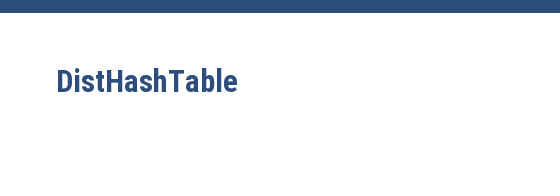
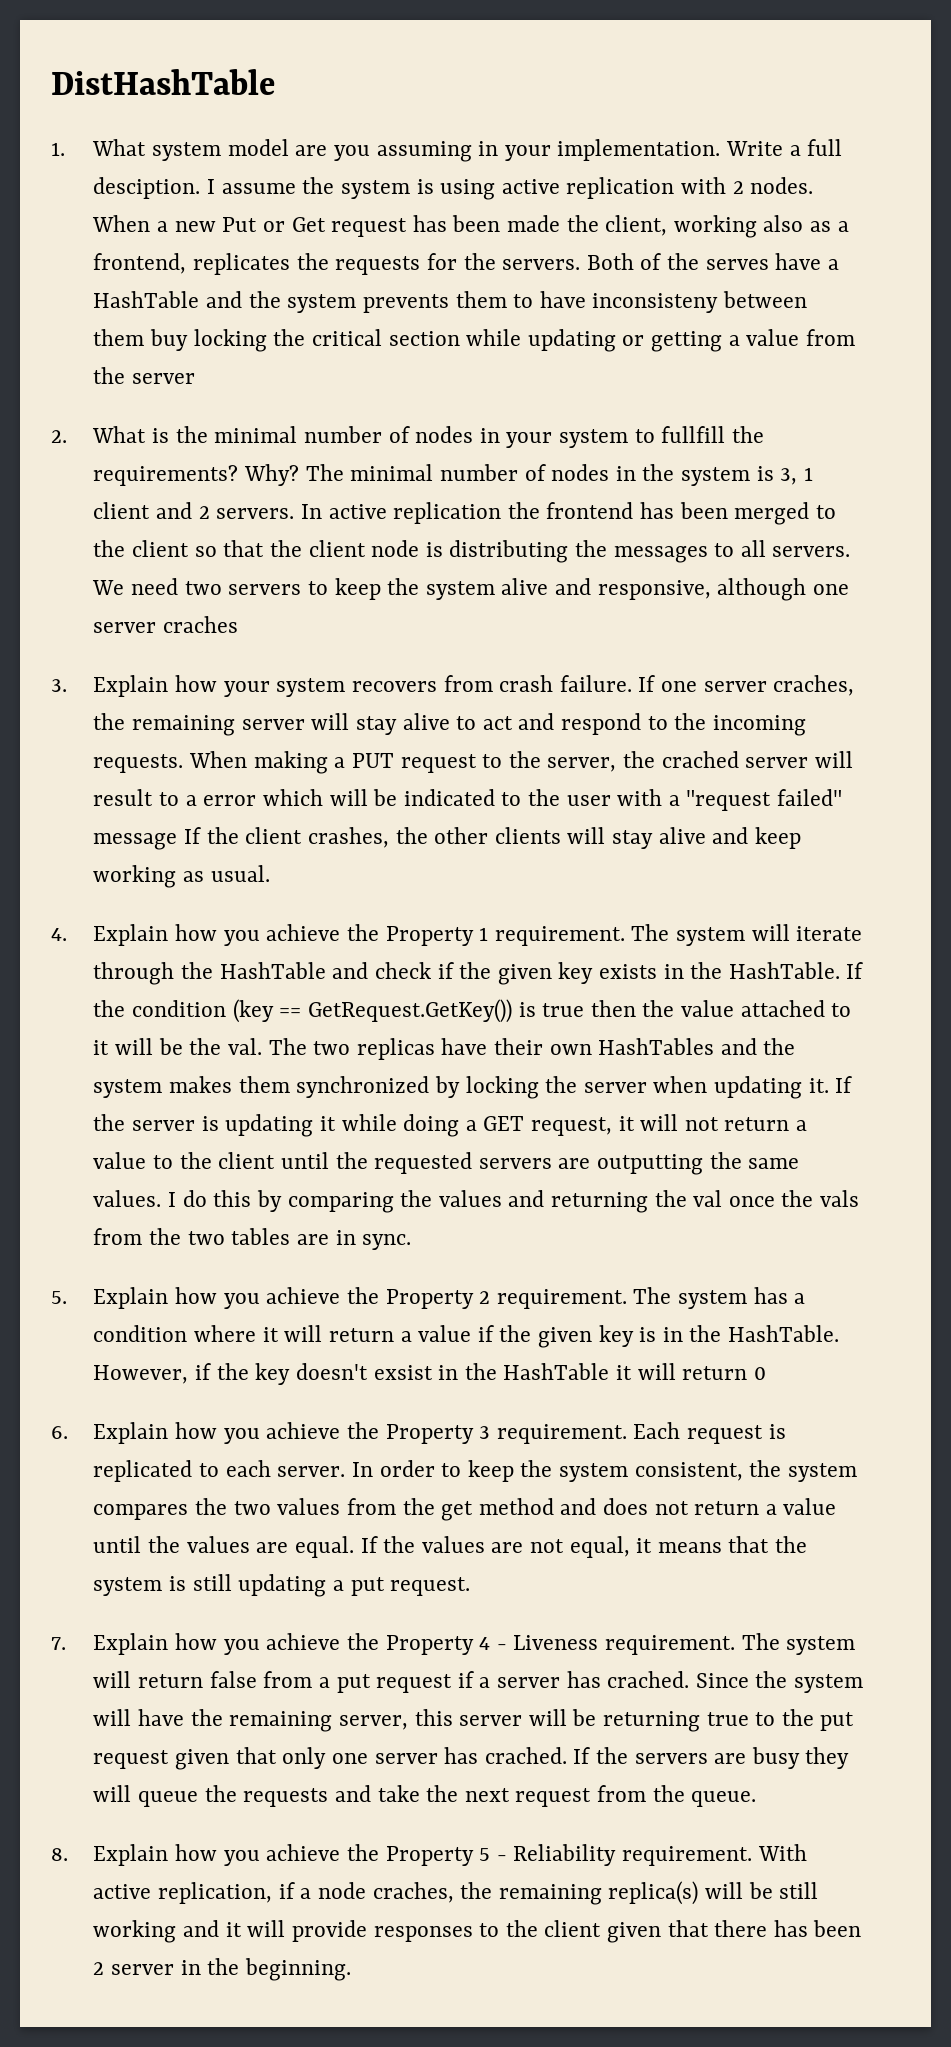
(238, 80) none -> [51,139,843,162] [93,177,814,200] [92,215,849,238] [93,253,839,275] [93,291,807,313] [93,329,855,352] [93,367,196,384] [51,426,764,448] [93,464,813,486] [93,502,836,525] [93,540,851,563] [92,578,849,601] [93,616,239,633] [51,675,855,697] [93,713,806,736] [93,751,853,774] [93,789,843,811] [93,827,801,850] [93,865,270,888] [51,924,863,946] [93,962,864,985] [93,999,852,1023] [93,1038,796,1060] [93,1076,853,1099] [93,1114,808,1137] [93,1152,800,1175] [93,1190,860,1213] [93,1228,412,1250] [51,1287,806,1309] [93,1325,840,1348] [93,1363,766,1385] [51,1422,786,1444] [93,1460,857,1482] [93,1498,837,1521] [93,1536,808,1558] [93,1574,471,1597] [51,1633,856,1655] [93,1671,864,1693] [93,1709,855,1732] [93,1747,850,1770] [93,1785,757,1807] [51,1844,807,1866] [93,1881,819,1905] [93,1920,862,1943] [93,1958,351,1981] // 1. What system model are you assuming in your implementation. Write a full desciption. I assume the system is using active replication with 2 nodes. When a new Put or Get request has been made the client, working also as a frontend, replicates the requests for the servers. Both of the serves have a HashTable and the system prevents them to have inconsisteny between them buy locking the critical section while updating or getting a value from the server // 2. What is the minimal number of nodes in your system to fullfill the requirements? Why? The minimal number of nodes in the system is 3, 1 client and 2 servers. In active replication the frontend has been merged to the client so that the client node is distributing the messages to all servers. We need two servers to keep the system alive and responsive, although one server craches // 3. Explain how your system recovers from crash failure. If one server craches, the remaining server will stay alive to act and respond to the incoming requests. When making a PUT request to the server, the crached server will result to a error which will be indicated to the user with a "request failed" message If the client crashes, the other clients will stay alive and keep working as usual. // 4. Explain how you achieve the Property 1 requirement. The system will iterate through the HashTable and check if the given key exists in the HashTable. If the condition (key == GetRequest.GetKey()) is true then the value attached to it will be the val. The two replicas have their own HashTables and the system makes them synchronized by locking the server when updating it. If the server is updating it while doing a GET request, it will not return a value to the client until the requested servers are outputting the same values. I do this by comparing the values and returning the val once the vals from the two tables are in sync. // 5. Explain how you achieve the Property 2 requirement. The system has a condition where it will return a value if the given key is in the HashTable. However, if the key doesn't exsist in the HashTable it will return 0 // 6. Explain how you achieve the Property 3 requirement. Each request is replicated to each server. In order to keep the system consistent, the system compares the two values from the get method and does not return a value until the values are equal. If the values are not equal, it means that the system is still updating a put request. // 7. Explain how you achieve the Property 4 - Liveness requirement. The system will return false from a put request if a server has crached. Since the system will have the remaining server, this server will be returning true to the put request given that only one server has crached. If the servers are busy they will queue the requests and take the next request from the queue. // 8. Explain how you achieve the Property 5 - Reliability requirement. With active replication, if a node craches, the remaining replica(s) will be still working and it will provide responses to the client given that there has been 2 server in the beginning.

